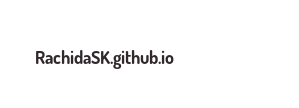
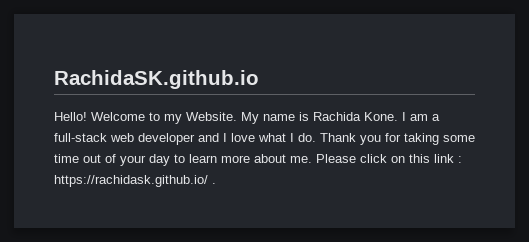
(174, 59) none -> [54,112,440,124] [54,133,475,145] [54,154,462,166] [54,175,216,187] // Hello! Welcome to my Website. My name is Rachida Kone. I am a full-stack web developer and I love what I do. Thank you for taking some time out of your day to learn more about me. Please click on this link : https://rachidask.github.io/ .

